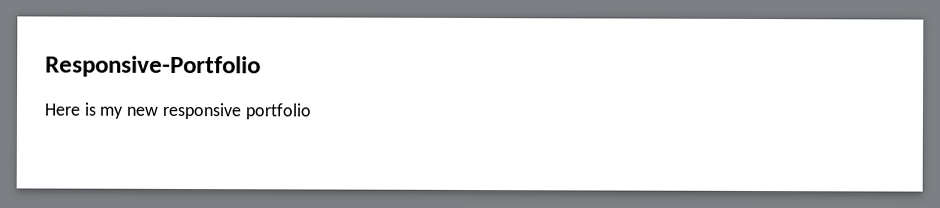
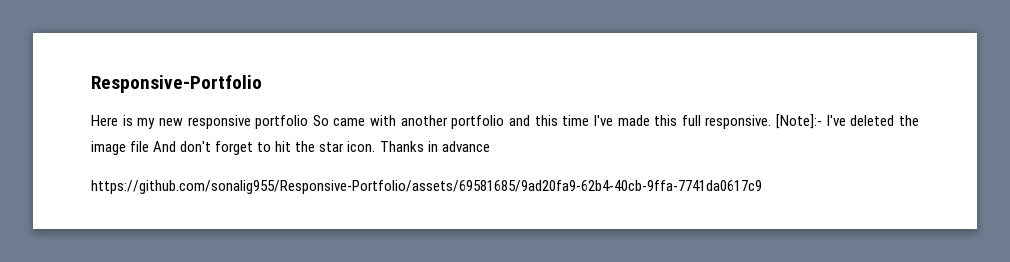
(312, 111) none -> [312,114,919,129] [91,141,490,155] [91,180,762,194] So came with another portfolio and this time I've made this full responsive. [Note]:- I've deleted the image file And don't forget to hit the star icon. Thanks in advance // https://github.com/sonalig955/Responsive-Portfolio/assets/69581685/9ad20fa9-62b4-40cb-9ffa-7741da0617c9

